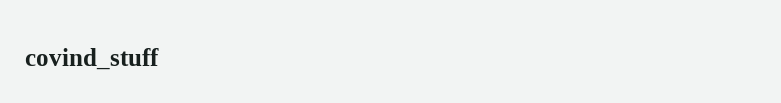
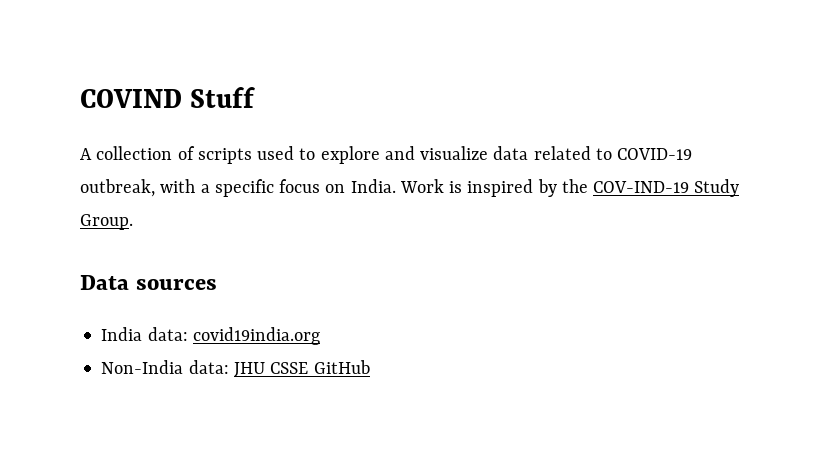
[25,48,159,70] covind_stuff -> [80,87,256,108] [80,146,693,164] [80,179,740,197] [80,214,133,230] [80,275,218,290] [101,327,320,345] [101,360,370,377] COVIND Stuff // A collection of scripts used to explore and visualize data related to COVID-19 outbreak, with a specific focus on India. Work is inspired by the COV-IND-19 Study Group. // Data sources // India data: covid19india.org // Non-India data: JHU CSSE GitHub

